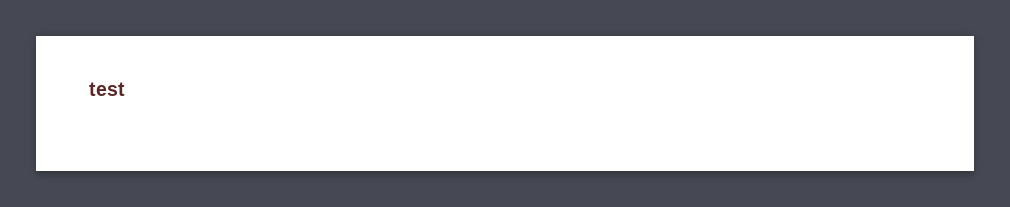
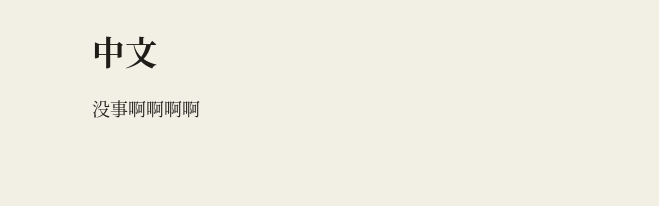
[89,82,125,96] test -> [92,36,158,69] [92,100,200,118] 中文 // 没事啊啊啊啊

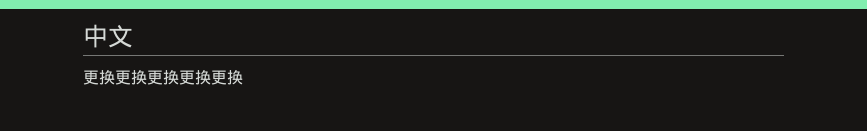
[92,100,200,118] 没事啊啊啊啊 -> [83,70,243,85] 更换更换更换更换更换

